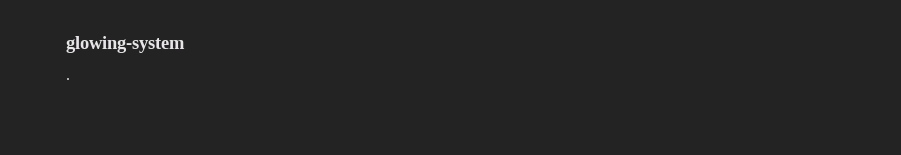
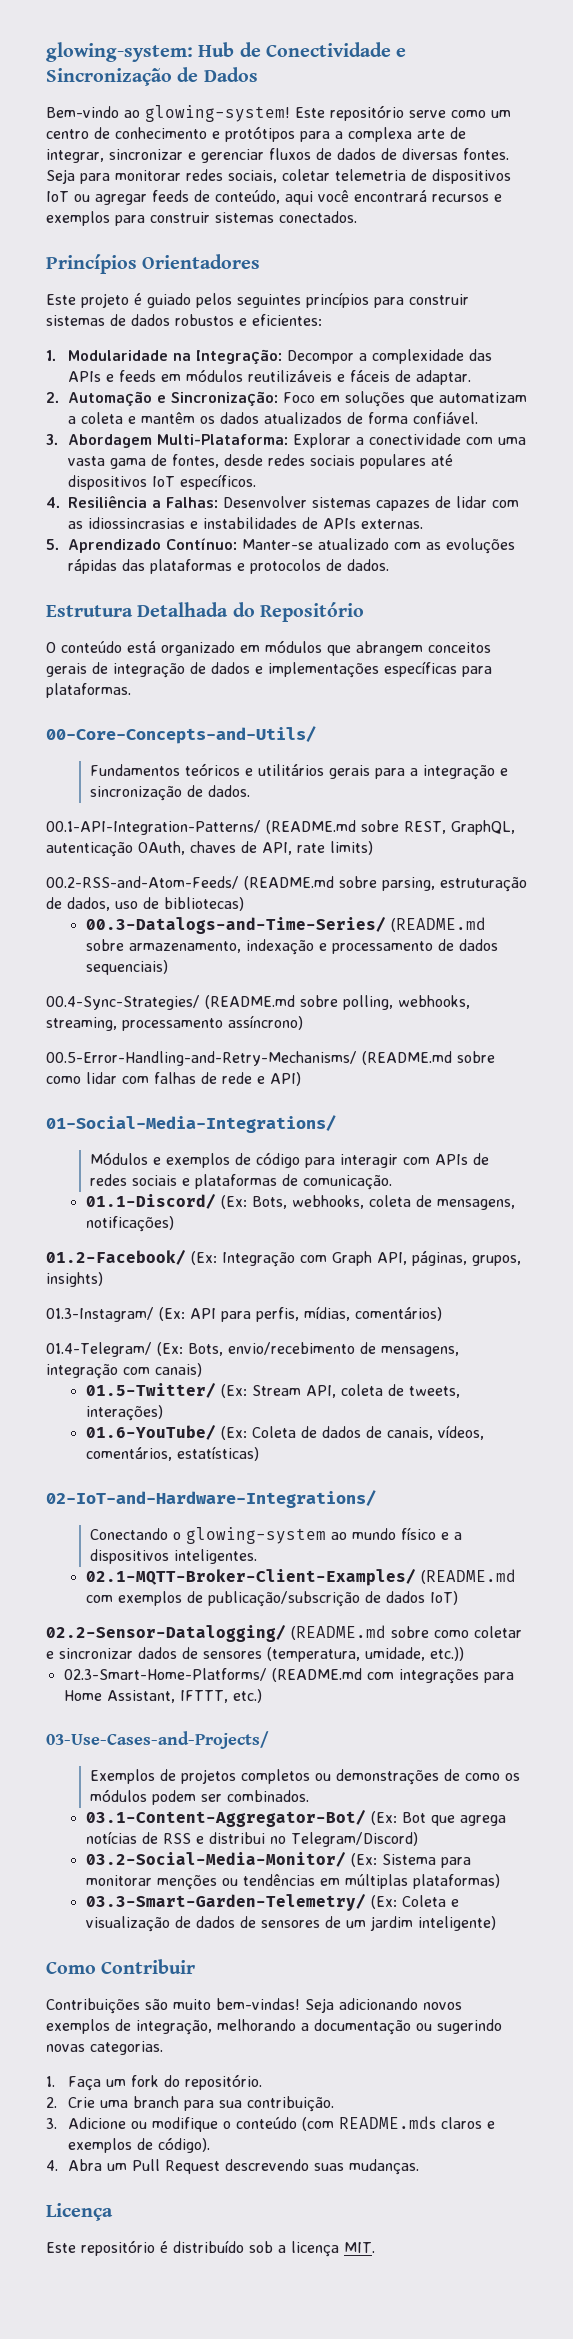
[66,36,185,53] [66,78,70,80] glowing-system // . -> [46,42,407,62] [46,67,258,86] [46,105,511,122] [46,126,466,142] [46,148,509,163] [46,169,511,184] [46,190,502,205] [46,211,357,226] [46,254,261,274] [46,292,469,308] [46,314,322,326] [46,349,492,364] [67,369,471,385] [46,391,527,407] [67,412,478,424] [46,433,526,448] [67,454,453,469] [67,474,256,490] [46,496,519,511] [68,517,423,529] [46,538,515,554] [67,559,389,574] [46,602,364,622] [46,640,491,656] [46,661,492,678] [46,683,131,698] [46,726,316,744] [89,763,508,780] [89,785,250,801] [46,820,515,835] [46,841,373,857] [46,876,527,892] [46,897,244,911] [85,917,486,934] [85,939,498,955] [85,960,168,975] [46,995,470,1010] [46,1015,303,1031] [46,1051,495,1066] [46,1072,301,1086] [46,1115,336,1133] [89,1152,489,1168] [89,1174,392,1190] [85,1194,515,1210] [85,1216,174,1232] [46,1250,521,1267] [46,1272,103,1287] [46,1306,442,1322] [46,1342,459,1357] [46,1363,202,1379] [85,1383,460,1398] [85,1405,163,1421] [85,1425,484,1440] [85,1446,259,1461] [46,1490,376,1508] [89,1527,462,1544] [89,1549,257,1564] [85,1569,516,1586] [85,1591,458,1607] [46,1625,522,1642] [46,1647,464,1662] [63,1668,514,1684] [63,1689,262,1703] [46,1731,269,1749] [89,1769,520,1785] [89,1789,309,1805] [85,1810,506,1827] [85,1831,418,1847] [85,1852,471,1868] [85,1874,500,1890] [85,1894,459,1911] [85,1916,496,1932] [46,1959,196,1974] [46,1998,462,2014] [46,2019,502,2035] [46,2041,163,2055] [46,2074,262,2091] [46,2096,334,2112] [46,2116,495,2132] [67,2137,210,2153] [46,2159,419,2175] [46,2203,113,2221] [46,2240,375,2257] glowing-system: Hub de Conectividade e Sincronização de Dados // Bem-vindo ao glowing-system! Este repositório serve como um centro de conhecimento e protótipos para a complexa arte de integrar, sincronizar e gerenciar fluxos de dados de diversas fontes. Seja para monitorar redes sociais, coletar telemetria de dispositivos IoT ou agregar feeds de conteúdo, aqui você encontrará recursos e exemplos para construir sistemas conectados. // Princípios Orientadores // Este projeto é guiado pelos seguintes princípios para construir sistemas de dados robustos e eficientes: // 1. Modularidade na Integração: Decompor a complexidade das APIs e feeds em módulos reutilizáveis e fáceis de adaptar. // 2. Automação e Sincronização: Foco em soluções que automatizam a coleta e mantêm os dados atualizados de forma confiável. // 3. Abordagem Multi-Plataforma: Explorar a conectividade com uma vasta gama de fontes, desde redes sociais populares até dispositivos IoT específicos. // 4. Resiliência a Falhas: Desenvolver sistemas capazes de lidar com as idiossincrasias e instabilidades de APIs externas. // 5. Aprendizado Contínuo: Manter-se atualizado com as evoluções rápidas das plataformas e protocolos de dados. // Estrutura Detalhada do Repositório // O conteúdo está organizado em módulos que abrangem conceitos gerais de integração de dados e implementações específicas para plataformas. // 00-Core-Concepts-and-Utils/ // Fundamentos teóricos e utilitários gerais para a integração e sincronização de dados. // 00.1-API-Integration-Patterns/ (README.md sobre REST, GraphQL, autenticação OAuth, chaves de API, rate limits) // 00.2-RSS-and-Atom-Feeds/ (README.md sobre parsing, estruturação de dados, uso de bibliotecas) // 00.3-Datalogs-and-Time-Series/ (README.md sobre armazenamento, indexação e processamento de dados sequenciais) // 00.4-Sync-Strategies/ (README.md sobre polling, webhooks, streaming, processamento assíncrono) // 00.5-Error-Handling-and-Retry-Mechanisms/ (README.md sobre como lidar com falhas de rede e API) // 01-Social-Media-Integrations/ // Módulos e exemplos de código para interagir com APIs de redes sociais e plataformas de comunicação. // 01.1-Discord/ (Ex: Bots, webhooks, coleta de mensagens, notificações) // 01.2-Facebook/ (Ex: Integração com Graph API, páginas, grupos, insights) // 01.3-Instagram/ (Ex: API para perfis, mídias, comentários) // 01.4-Telegram/ (Ex: Bots, envio/recebimento de mensagens, integração com canais) // 01.5-Twitter/ (Ex: Stream API, coleta de tweets, interações) // 01.6-YouTube/ (Ex: Coleta de dados de canais, vídeos, comentários, estatísticas) // 02-IoT-and-Hardware-Integrations/ // Conectando o glowing-system ao mundo físico e a dispositivos inteligentes. // 02.1-MQTT-Broker-Client-Examples/ (README.md com exemplos de publicação/subscrição de dados IoT) // 02.2-Sensor-Datalogging/ (README.md sobre como coletar e sincronizar dados de sensores (temperatura, umidade, etc.)) // 02.3-Smart-Home-Platforms/ (README.md com integrações para Home Assistant, IFTTT, etc.) // 03-Use-Cases-and-Projects/ // Exemplos de projetos completos ou demonstrações de como os módulos podem ser combinados. // 03.1-Content-Aggregator-Bot/ (Ex: Bot que agrega notícias de RSS e distribui no Telegram/Discord) // 03.2-Social-Media-Monitor/ (Ex: Sistema para monitorar menções ou tendências em múltiplas plataformas) // 03.3-Smart-Garden-Telemetry/ (Ex: Coleta e visualização de dados de sensores de um jardim inteligente) // Como Contribuir // Contribuições são muito bem-vindas! Seja adicionando novos exemplos de integração, melhorando a documentação ou sugerindo novas categorias. // 1. Faça um fork do repositório. // 2. Crie uma branch para sua contribuição. // 3. Adicione ou modifique o conteúdo (com README.mds claros e exemplos de código). // 4. Abra um Pull Request descrevendo suas mudanças. // Licença // Este repositório é distribuído sob a licença MIT.

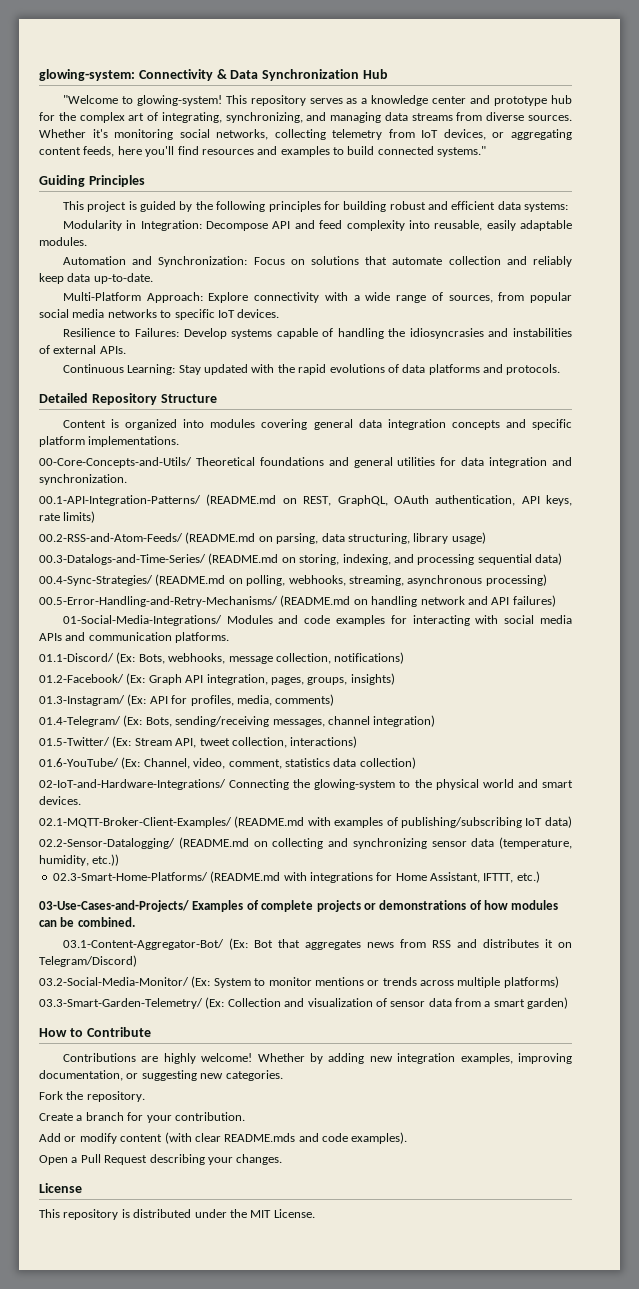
[198,42,407,57] [46,67,258,86] [46,105,511,122] [46,126,466,142] [46,148,509,163] [46,169,511,184] [46,190,502,205] [46,211,357,226] [46,254,261,274] [46,292,469,308] [46,314,322,326] [46,349,492,364] [67,369,471,385] [46,391,527,407] [67,412,478,424] [46,433,526,448] [67,454,453,469] [67,474,256,490] [46,496,519,511] [68,517,423,529] [46,538,515,554] [67,559,389,574] [46,602,364,622] [46,640,491,656] [46,661,492,678] [46,683,131,698] [46,726,316,744] [89,763,508,780] [89,785,250,801] Hub de Conectividade e Sincronização de Dados // Bem-vindo ao glowing-system! Este repositório serve como um centro de conhecimento e protótipos para a complexa arte de integrar, sincronizar e gerenciar fluxos de dados de diversas fontes. Seja para monitorar redes sociais, coletar telemetria de dispositivos IoT ou agregar feeds de conteúdo, aqui você encontrará recursos e exemplos para construir sistemas conectados. // Princípios Orientadores // Este projeto é guiado pelos seguintes princípios para construir sistemas de dados robustos e eficientes: // 1. Modularidade na Integração: Decompor a complexidade das APIs e feeds em módulos reutilizáveis e fáceis de adaptar. // 2. Automação e Sincronização: Foco em soluções que automatizam a coleta e mantêm os dados atualizados de forma confiável. // 3. Abordagem Multi-Plataforma: Explorar a conectividade com uma vasta gama de fontes, desde redes sociais populares até dispositivos IoT específicos. // 4. Resiliência a Falhas: Desenvolver sistemas capazes de lidar com as idiossincrasias e instabilidades de APIs externas. // 5. Aprendizado Contínuo: Manter-se atualizado com as evoluções rápidas das plataformas e protocolos de dados. // Estrutura Detalhada do Repositório // O conteúdo está organizado em módulos que abrangem conceitos gerais de integração de dados e implementações específicas para plataformas. // 00-Core-Concepts-and-Utils/ // Fundamentos teóricos e utilitários gerais para a integração e sincronização de dados. -> [138,69,388,81] [62,95,572,106] [39,112,572,123] [39,129,572,140] [39,146,487,157] [39,175,145,187] [62,201,569,212] [62,220,573,231] [39,237,87,246] [62,256,572,267] [39,273,153,284] [62,292,572,303] [39,309,280,320] [62,328,573,339] [39,345,126,354] [62,364,561,375] [39,393,217,405] [62,419,572,430] [39,436,180,447] [39,457,573,468] [39,474,127,485] Connectivity & Data Synchronization Hub // "Welcome to glowing-system! This repository serves as a knowledge center and prototype hub for the complex art of integrating, synchronizing, and managing data streams from diverse sources. Whether it's monitoring social networks, collecting telemetry from IoT devices, or aggregating content feeds, here you'll find resources and examples to build connected systems." // Guiding Principles // This project is guided by the following principles for building robust and efficient data systems: // Modularity in Integration: Decompose API and feed complexity into reusable, easily adaptable modules. // Automation and Synchronization: Focus on solutions that automate collection and reliably keep data up-to-date. // Multi-Platform Approach: Explore connectivity with a wide range of sources, from popular social media networks to specific IoT devices. // Resilience to Failures: Develop systems capable of handling the idiosyncrasies and instabilities of external APIs. // Continuous Learning: Stay updated with the rapid evolutions of data platforms and protocols. // Detailed Repository Structure // Content is organized into modules covering general data integration concepts and specific platform implementations. // 00-Core-Concepts-and-Utils/ Theoretical foundations and general utilities for data integration and synchronization.
[361,820,399,832] sobre -> [282,498,297,504] on
[46,841,292,857] autenticação OAuth, chaves de API, -> [393,495,572,506] OAuth authentication, API keys,
[339,876,527,892] [46,897,244,911] [85,917,486,934] [85,939,498,955] [85,960,168,975] sobre parsing, estruturação de dados, uso de bibliotecas) // 00.3-Datalogs-and-Time-Series/ (README.md sobre armazenamento, indexação e processamento de dados sequenciais) -> [258,532,486,544] [39,553,562,565] on parsing, data structuring, library usage) // 00.3-Datalogs-and-Time-Series/ (README.md on storing, indexing, and processing sequential data)
[300,995,338,1007] sobre -> [228,578,243,584] on
[122,1015,303,1031] processamento assíncrono) -> [407,574,547,586] asynchronous processing)
[457,1051,495,1063] [46,1072,301,1086] [46,1115,336,1133] [89,1152,489,1168] [89,1174,392,1190] [85,1194,515,1210] [85,1216,174,1232] [46,1250,521,1267] sobre como lidar com falhas de rede e API) // 01-Social-Media-Integrations/ // Módulos e exemplos de código para interagir com APIs de redes sociais e plataformas de comunicação. // 01.1-Discord/ (Ex: Bots, webhooks, coleta de mensagens, notificações) // 01.2-Facebook/ (Ex: Integração com Graph API, páginas, grupos, -> [353,595,556,607] [62,615,572,626] [39,632,230,643] [39,652,405,664] [39,673,348,685] on handling network and API failures) // 01-Social-Media-Integrations/ Modules and code examples for interacting with social media APIs and communication platforms. // 01.1-Discord/ (Ex: Bots, webhooks, message collection, notifications) // 01.2-Facebook/ (Ex: Graph API integration, pages, groups,
[221,1306,442,1322] para perfis, mídias, comentários) -> [171,694,335,706] for profiles, media, comments)
[227,1342,459,1357] [46,1363,202,1379] [85,1383,460,1398] [85,1405,163,1421] [85,1425,484,1440] [85,1446,259,1461] [46,1490,376,1508] [89,1527,462,1544] [89,1549,257,1564] [85,1569,516,1586] [85,1591,458,1607] [46,1625,522,1642] [46,1647,425,1662] envio/recebimento de mensagens, integração com canais) // 01.5-Twitter/ (Ex: Stream API, coleta de tweets, interações) // 01.6-YouTube/ (Ex: Coleta de dados de canais, vídeos, comentários, estatísticas) // 02-IoT-and-Hardware-Integrations/ // Conectando o glowing-system ao mundo físico e a dispositivos inteligentes. // 02.1-MQTT-Broker-Client-Examples/ (README.md com exemplos de publicação/subscrição de dados IoT) // 02.2-Sensor-Datalogging/ (README.md sobre como coletar e sincronizar dados de sensores (temperatura, umidade, -> [175,715,436,727] [39,736,358,748] [39,757,416,769] [39,779,573,790] [39,796,81,805] [39,816,572,828] [39,837,572,849] [39,855,89,866] sending/receiving messages, channel integration) // 01.5-Twitter/ (Ex: Stream API, tweet collection, interactions) // 01.6-YouTube/ (Ex: Channel, video, comment, statistics data collection) // 02-IoT-and-Hardware-Integrations/ Connecting the glowing-system to the physical world and smart devices. // 02.1-MQTT-Broker-Client-Examples/ (README.md with examples of publishing/subscribing IoT data) // 02.2-Sensor-Datalogging/ (README.md on collecting and synchronizing sensor data (temperature, humidity,
[366,1669,514,1684] com integrações para -> [283,872,393,883] with integrations for
[89,1769,520,1785] [89,1789,309,1805] [85,1810,506,1827] [85,1831,418,1847] [85,1852,471,1868] [85,1874,500,1890] [85,1894,459,1911] [85,1916,496,1932] [46,1959,196,1974] [46,1998,462,2014] [46,2019,502,2035] [46,2041,163,2055] [46,2074,262,2091] [46,2096,334,2112] [46,2116,495,2132] [67,2137,210,2153] [46,2159,419,2175] [46,2203,113,2221] [46,2240,375,2257] // Exemplos de projetos completos ou demonstrações de como os módulos podem ser combinados. // 03.1-Content-Aggregator-Bot/ (Ex: Bot que agrega notícias de RSS e distribui no Telegram/Discord) // 03.2-Social-Media-Monitor/ (Ex: Sistema para monitorar menções ou tendências em múltiplas plataformas) // 03.3-Smart-Garden-Telemetry/ (Ex: Coleta e visualização de dados de sensores de um jardim inteligente) // Como Contribuir // Contribuições são muito bem-vindas! Seja adicionando novos exemplos de integração, melhorando a documentação ou sugerindo novas categorias. // 1. Faça um fork do repositório. // 2. Crie uma branch para sua contribuição. // 3. Adicione ou modifique o conteúdo (com README.mds claros e exemplos de código). // 4. Abra um Pull Request descrevendo suas mudanças. // Licença // Este repositório é distribuído sob a licença MIT. -> [192,900,559,912] [39,917,135,927] [62,938,572,950] [39,955,137,967] [39,976,559,988] [39,997,569,1009] [39,1027,151,1037] [62,1053,572,1064] [39,1070,283,1081] [39,1091,145,1102] [39,1112,245,1123] [39,1132,408,1144] [39,1154,283,1165] [39,1183,82,1193] [39,1209,315,1220] Examples of complete projects or demonstrations of how modules can be combined. // 03.1-Content-Aggregator-Bot/ (Ex: Bot that aggregates news from RSS and distributes it on Telegram/Discord) // 03.2-Social-Media-Monitor/ (Ex: System to monitor mentions or trends across multiple platforms) // 03.3-Smart-Garden-Telemetry/ (Ex: Collection and visualization of sensor data from a smart garden) // How to Contribute // Contributions are highly welcome! Whether by adding new integration examples, improving documentation, or suggesting new categories. // Fork the repository. // Create a branch for your contribution. // Add or modify content (with clear README.mds and code examples). // Open a Pull Request describing your changes. // License // This repository is distributed under the MIT License.

